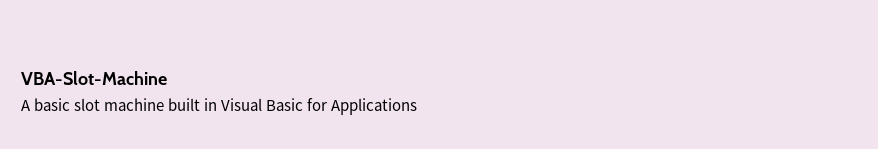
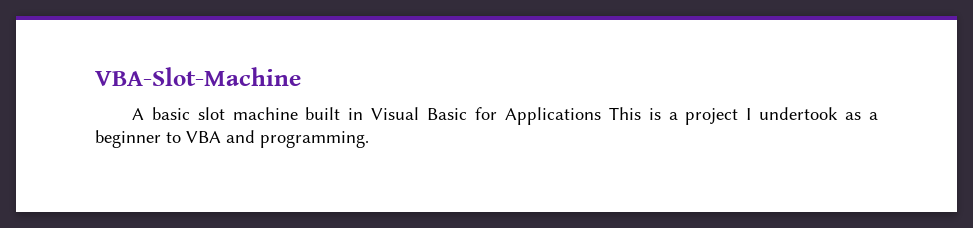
(418, 106) none -> [608,107,878,125] [95,130,369,148] This is a project I undertook as a beginner to VBA and programming.

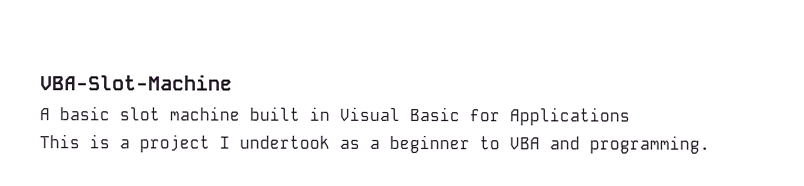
(601, 116) none -> (630, 116) //

